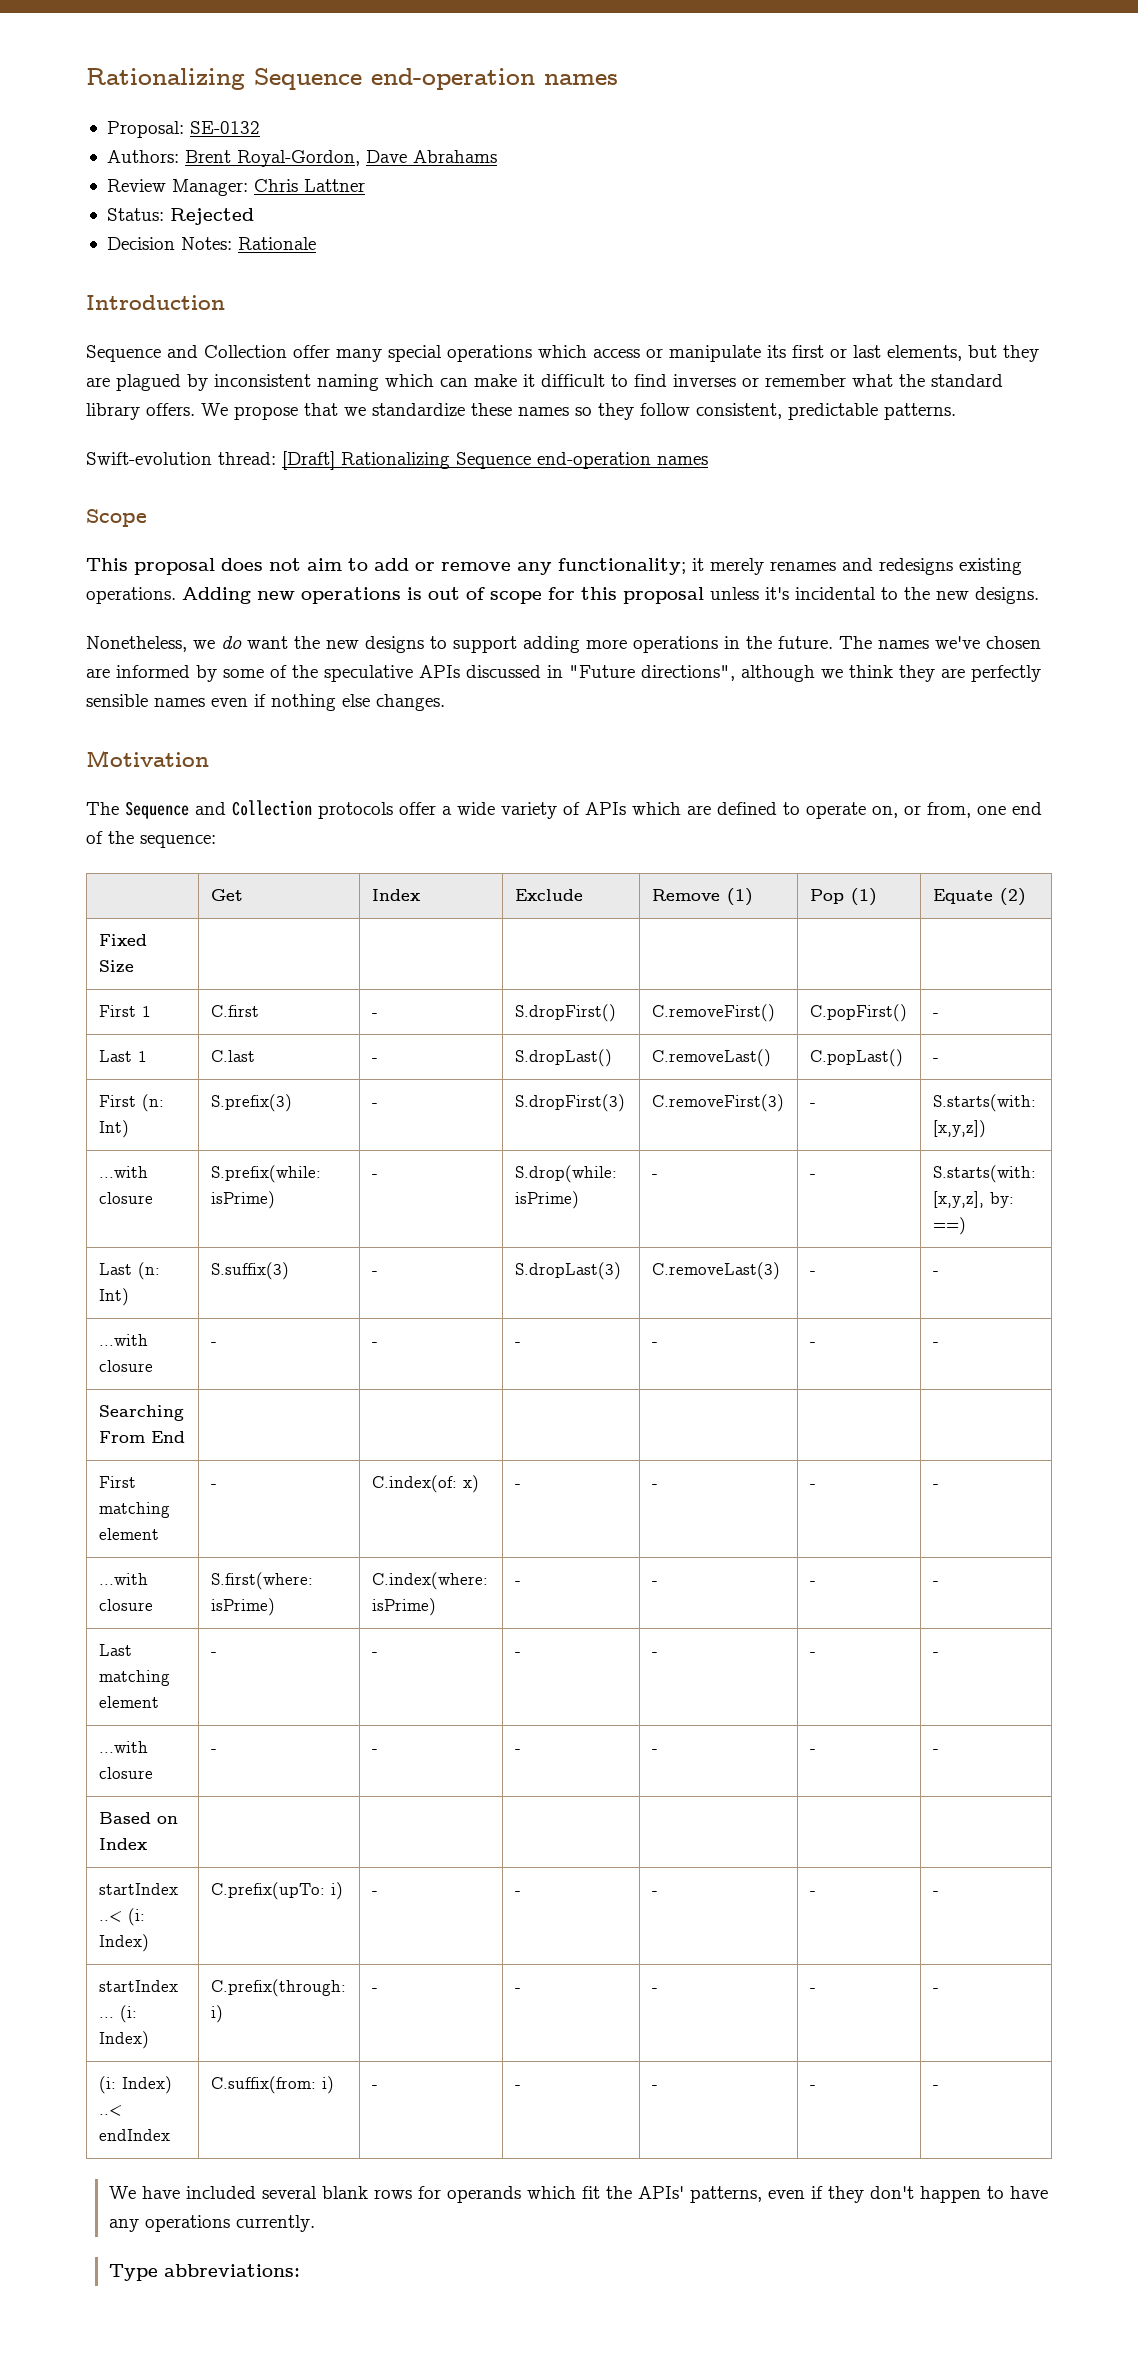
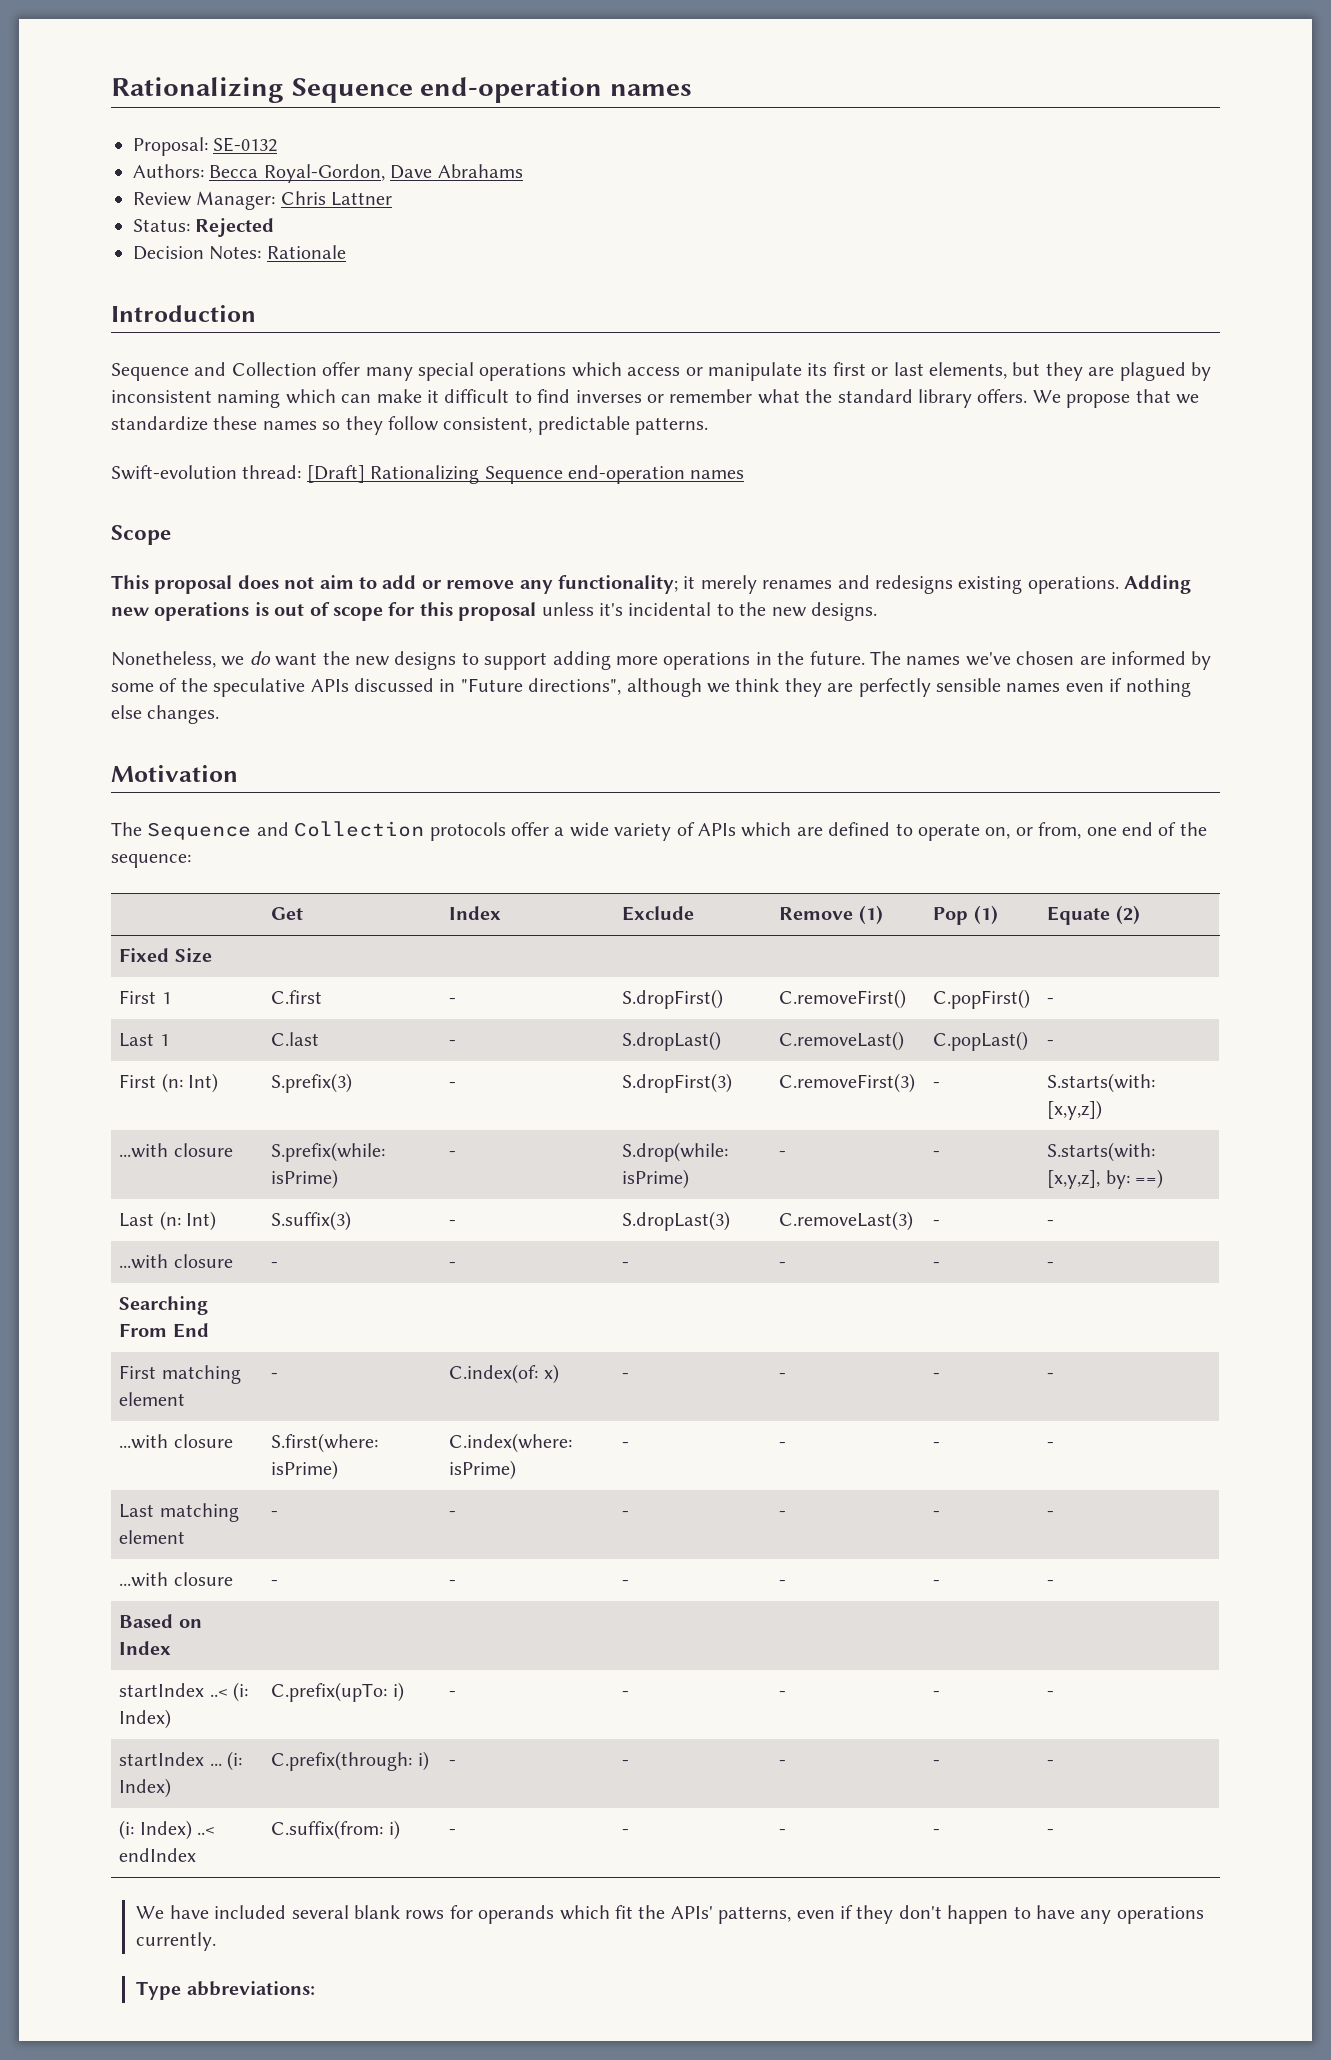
[184,150,231,163] Brent -> [209,165,259,178] Becca

